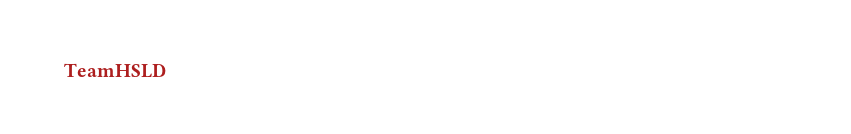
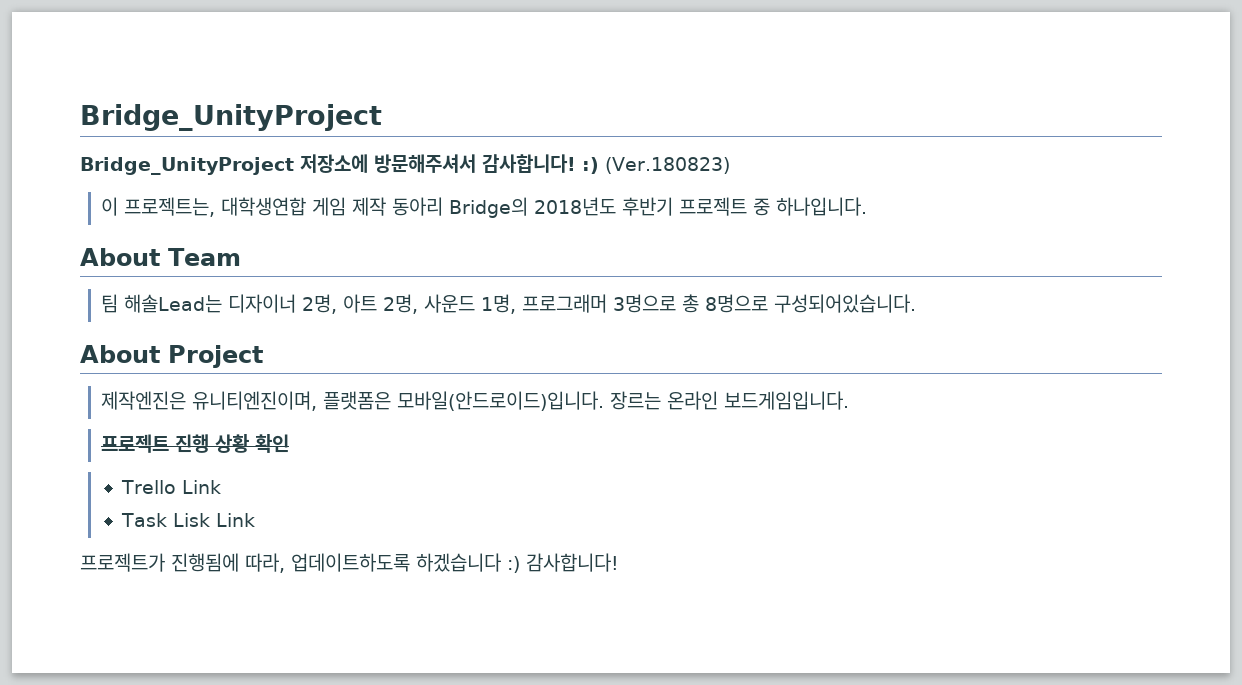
[64,63,166,78] TeamHSLD -> [80,104,382,131] [80,154,730,175] [101,197,868,218] [80,248,241,266] [101,294,917,314] [80,345,263,368] [101,391,850,411] [101,434,290,453] [121,480,221,494] [121,513,255,527] [80,553,619,573] Bridge_UnityProject // Bridge_UnityProject 저장소에 방문해주셔서 감사합니다! :) (Ver.180823) // 이 프로젝트는, 대학생연합 게임 제작 동아리 Bridge의 2018년도 후반기 프로젝트 중 하나입니다. // About Team // 팀 해솔Lead는 디자이너 2명, 아트 2명, 사운드 1명, 프로그래머 3명으로 총 8명으로 구성되어있습니다. // About Project // 제작엔진은 유니티엔진이며, 플랫폼은 모바일(안드로이드)입니다. 장르는 온라인 보드게임입니다. // 프로젝트 진행 상황 확인 // Trello Link // Task Lisk Link // 프로젝트가 진행됨에 따라, 업데이트하도록 하겠습니다 :) 감사합니다!

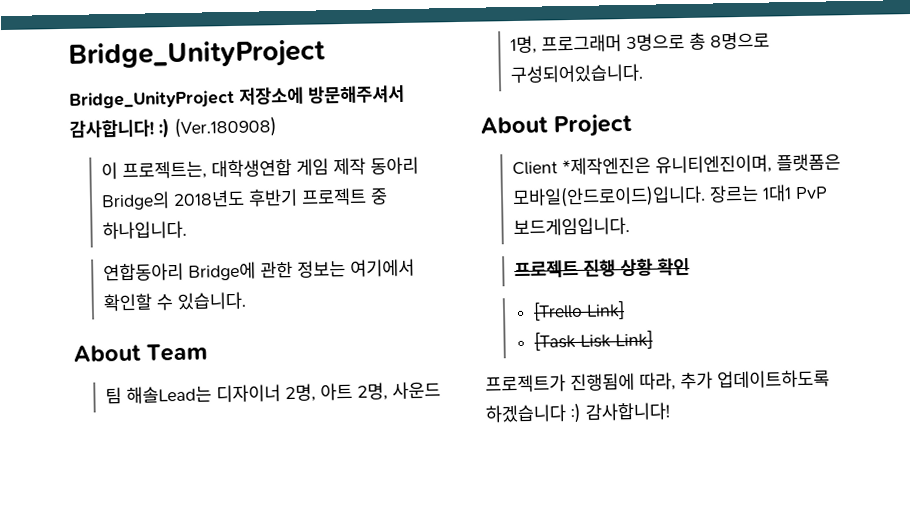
[605,157,730,174] (Ver.180823) -> [174,116,277,138] (Ver.180908)
(868, 206) none -> [102,258,415,282] [102,291,246,312] // 연합동아리 Bridge에 관한 정보는 여기에서 확인할 수 있습니다.
[101,391,187,410] 제작엔진은 -> [511,156,651,176] Client *제작엔진은
[667,391,719,410] 온라인 -> [761,184,828,202] 1대1 PvP
[121,480,221,494] [121,513,255,527] Trello Link // Task Lisk Link -> [533,301,626,321] [534,330,654,351] [Trello Link] // [Task Lisk Link]
(285, 563) none -> [680,371,713,390] 추가

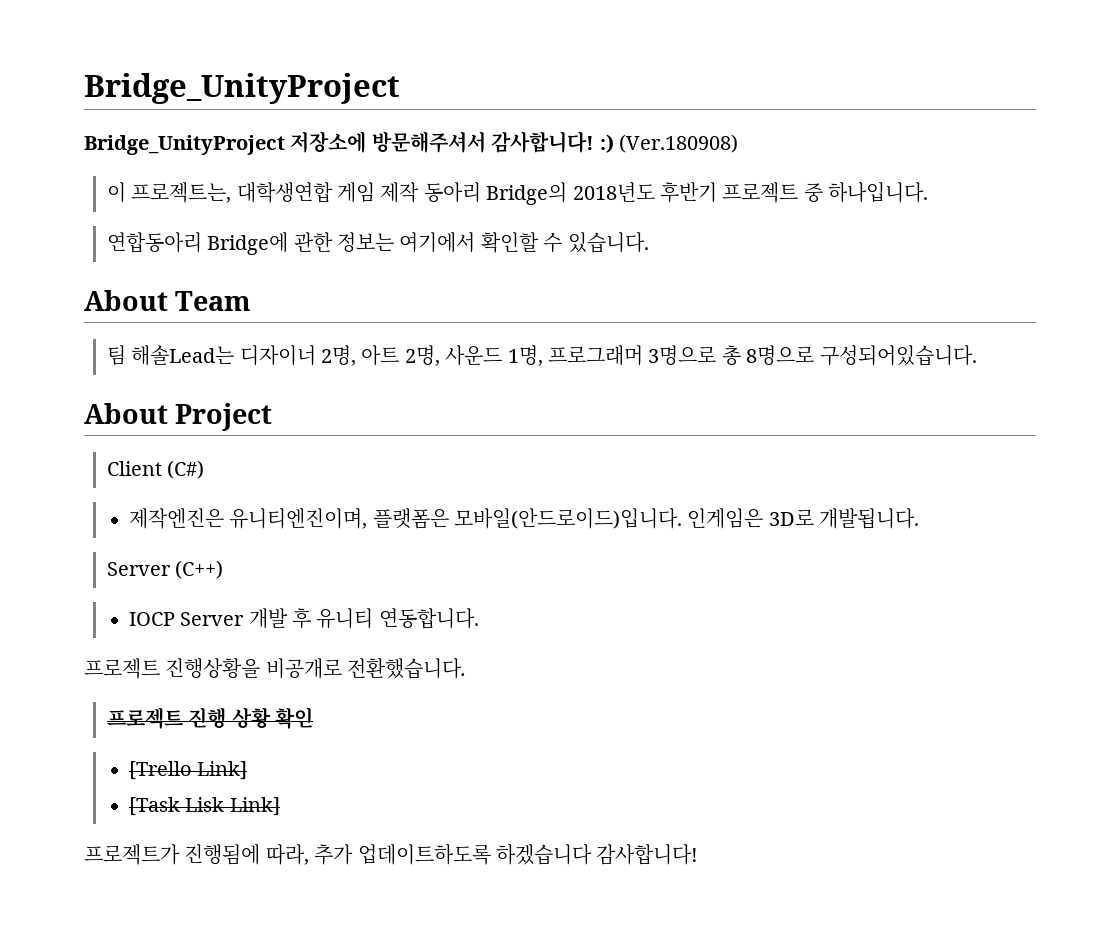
[561,156,651,176] *제작엔진은 -> [167,460,205,479] [128,508,224,529] (C#) // 제작엔진은
[708,184,828,203] [512,216,630,237] 장르는 1대1 PvP 보드게임입니다. -> [687,508,920,529] [106,560,224,579] [128,608,479,629] [84,658,467,679] 인게임은 3D로 개발됩니다. // Server (C++) // IOCP Server 개발 후 유니티 연동합니다. // 프로젝트 진행상황을 비공개로 전환했습니다.
[570,402,582,424] :) -> (592, 854) none

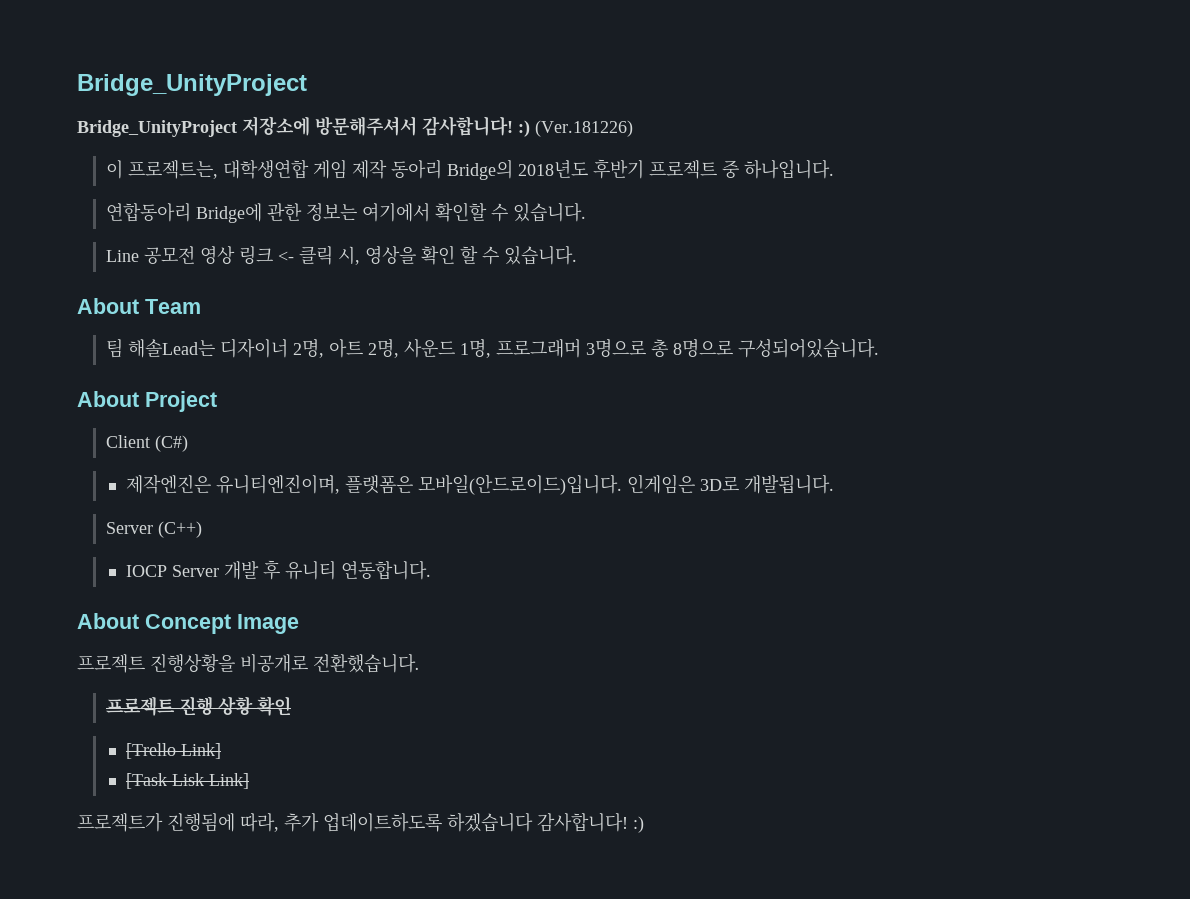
[618,134,738,153] (Ver.180908) -> [535,120,633,137] (Ver.181226)
(649, 242) none -> [105,245,577,265] // Line 공모전 영상 링크 <- 클릭 시, 영상을 확인 할 수 있습니다.
(479, 618) none -> [77,613,299,634] // About Concept Image
(699, 854) none -> [633,816,644,833] :)

